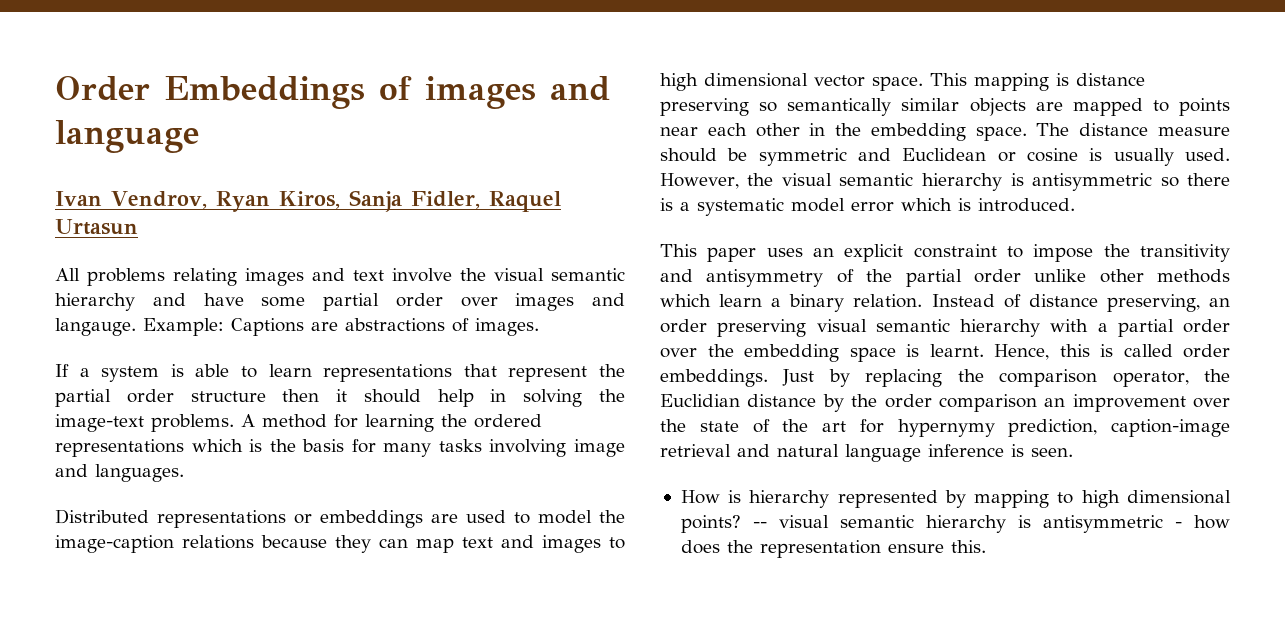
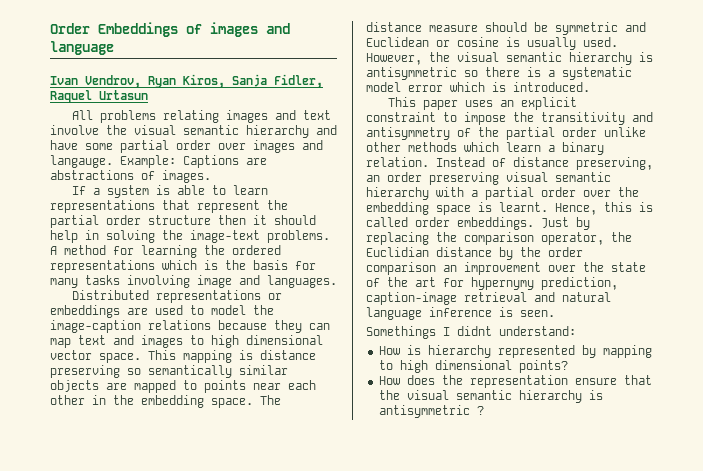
(1073, 452) none -> [366,326,576,339] // Somethings I didnt understand:
[752,515,1230,533] [680,540,986,558] -- visual semantic hierarchy is antisymmetric - how does the representation ensure this. -> [378,375,652,388] [378,390,603,403] [378,405,484,418] // How does the representation ensure that the visual semantic hierarchy is antisymmetric ?

